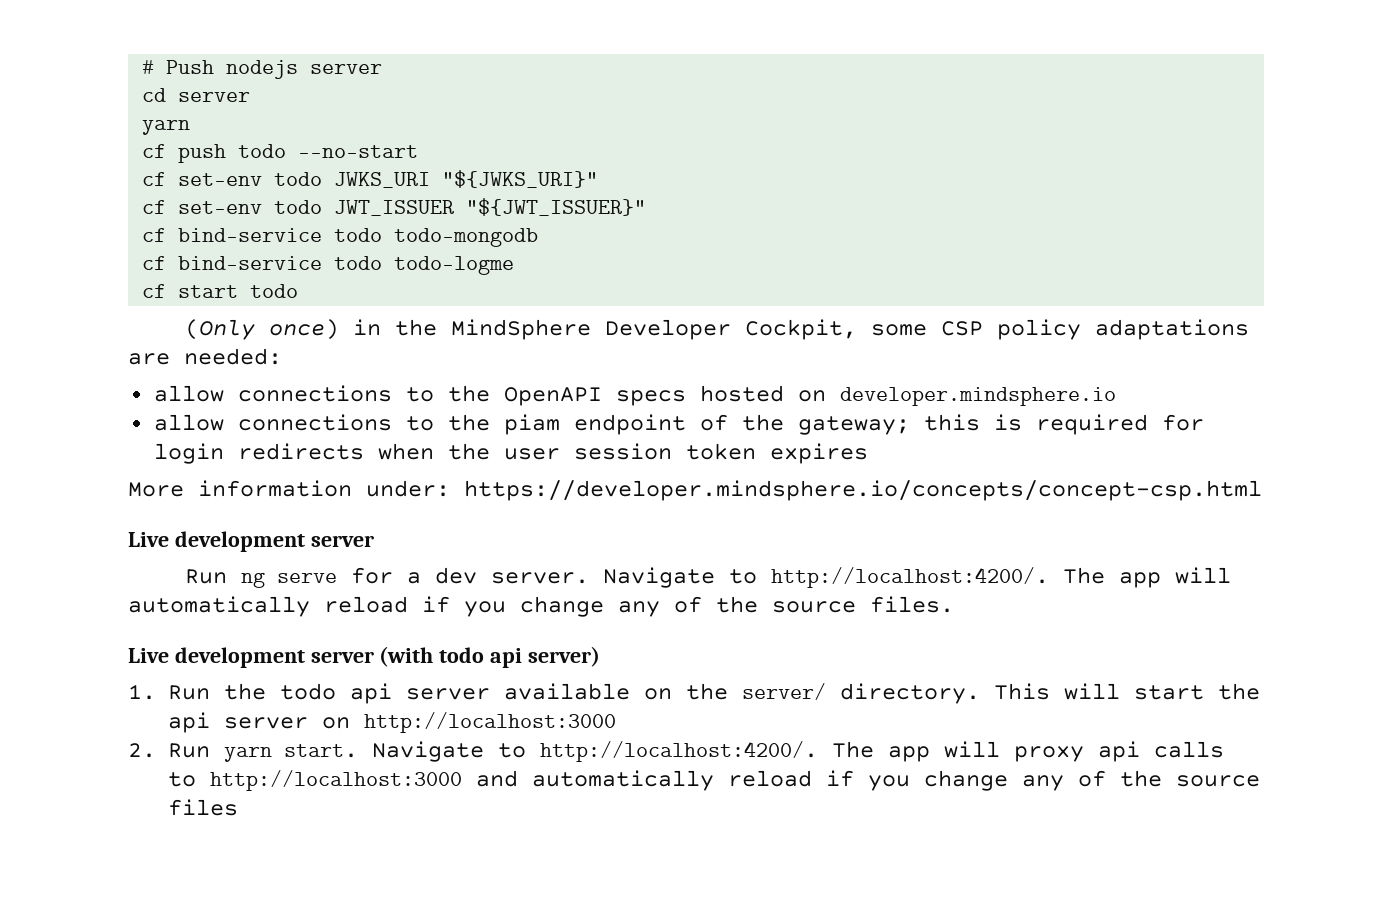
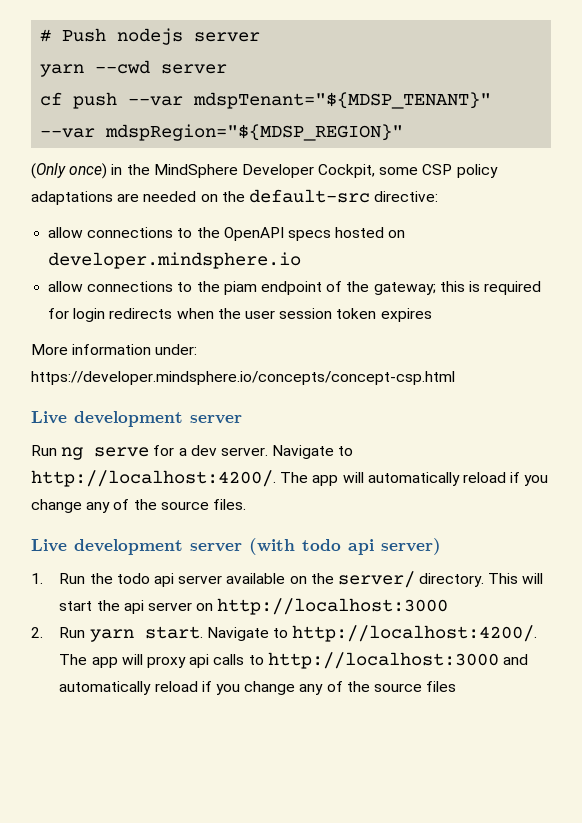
[142,88,251,102] [142,120,191,135] cd server // yarn -> [40,60,228,77] yarn --cwd server
[238,144,419,158] [142,170,599,188] [142,198,647,216] [142,228,539,247] [142,256,515,275] [142,284,299,298] todo --no-start // cf set-env todo JWKS_URI "${JWKS_URI}" // cf set-env todo JWT_ISSUER "${JWT_ISSUER}" // cf bind-service todo todo-mongodb // cf bind-service todo todo-logme // cf start todo -> [128,92,492,109] [40,124,404,141] --var mdspTenant="${MDSP_TENANT}" --var mdspRegion="${MDSP_REGION}"
[184,348,282,365] needed: -> [143,189,439,203] needed on the default-src directive:

